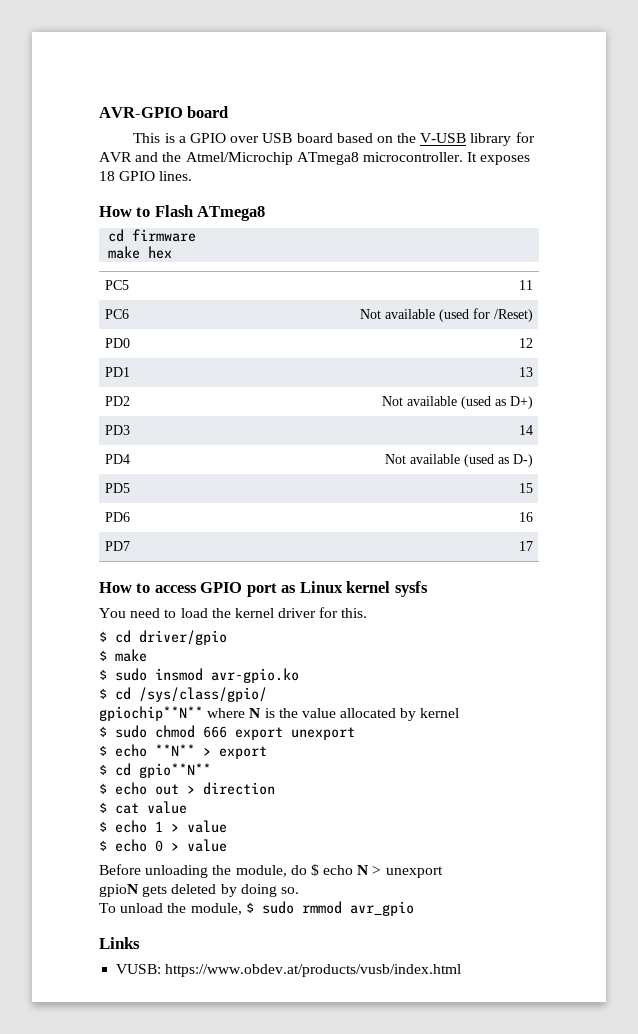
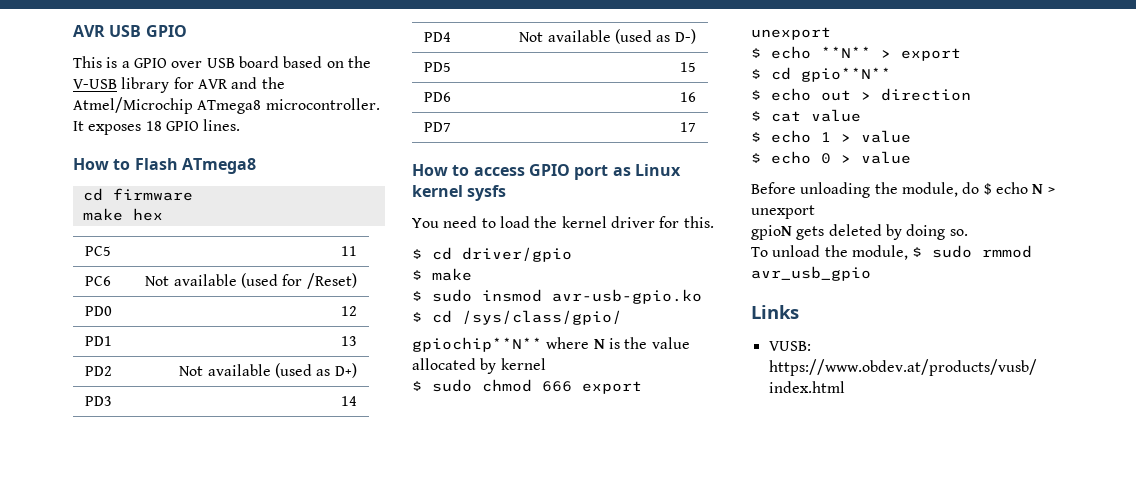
[99,106,229,118] AVR-GPIO board -> [73,25,187,37] AVR USB GPIO
[211,668,299,683] avr-gpio.ko -> [552,289,702,304] avr-usb-gpio.ko
[349,901,414,916] avr_gpio -> [751,266,871,281] avr_usb_gpio

